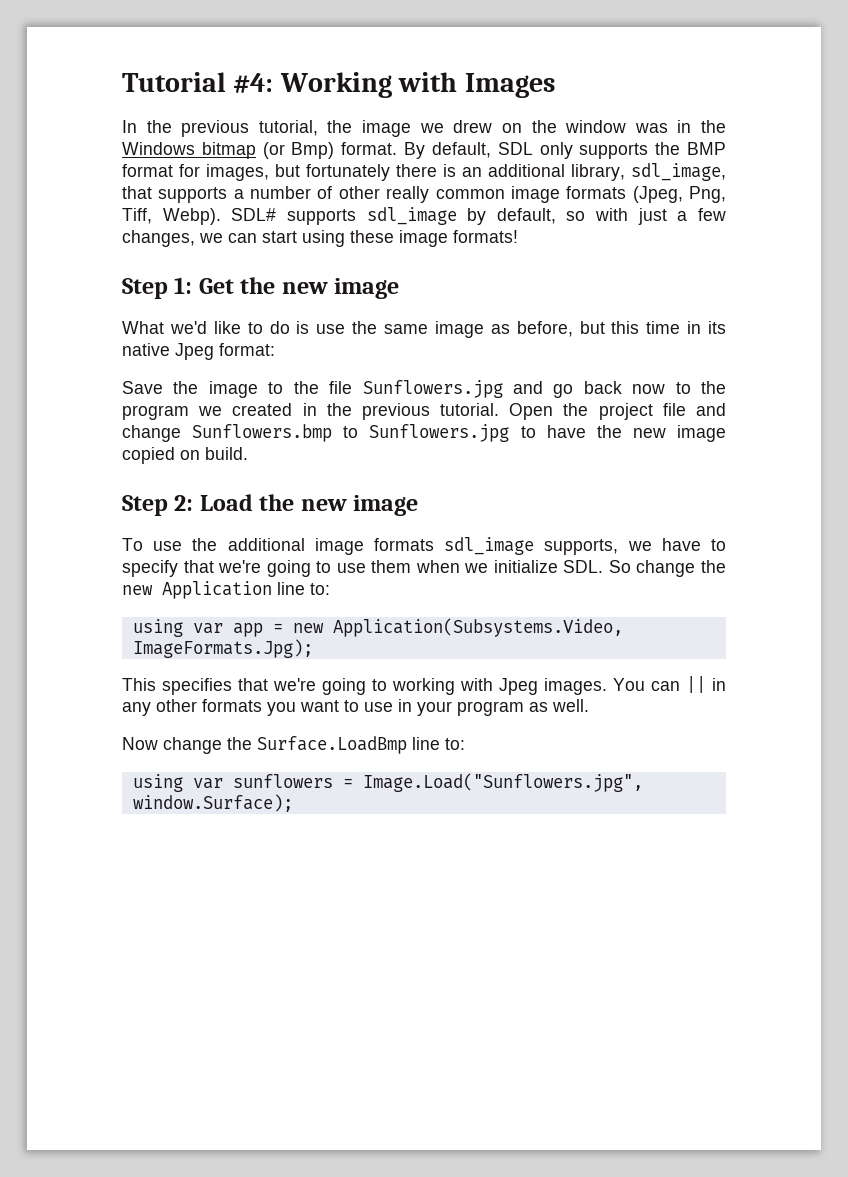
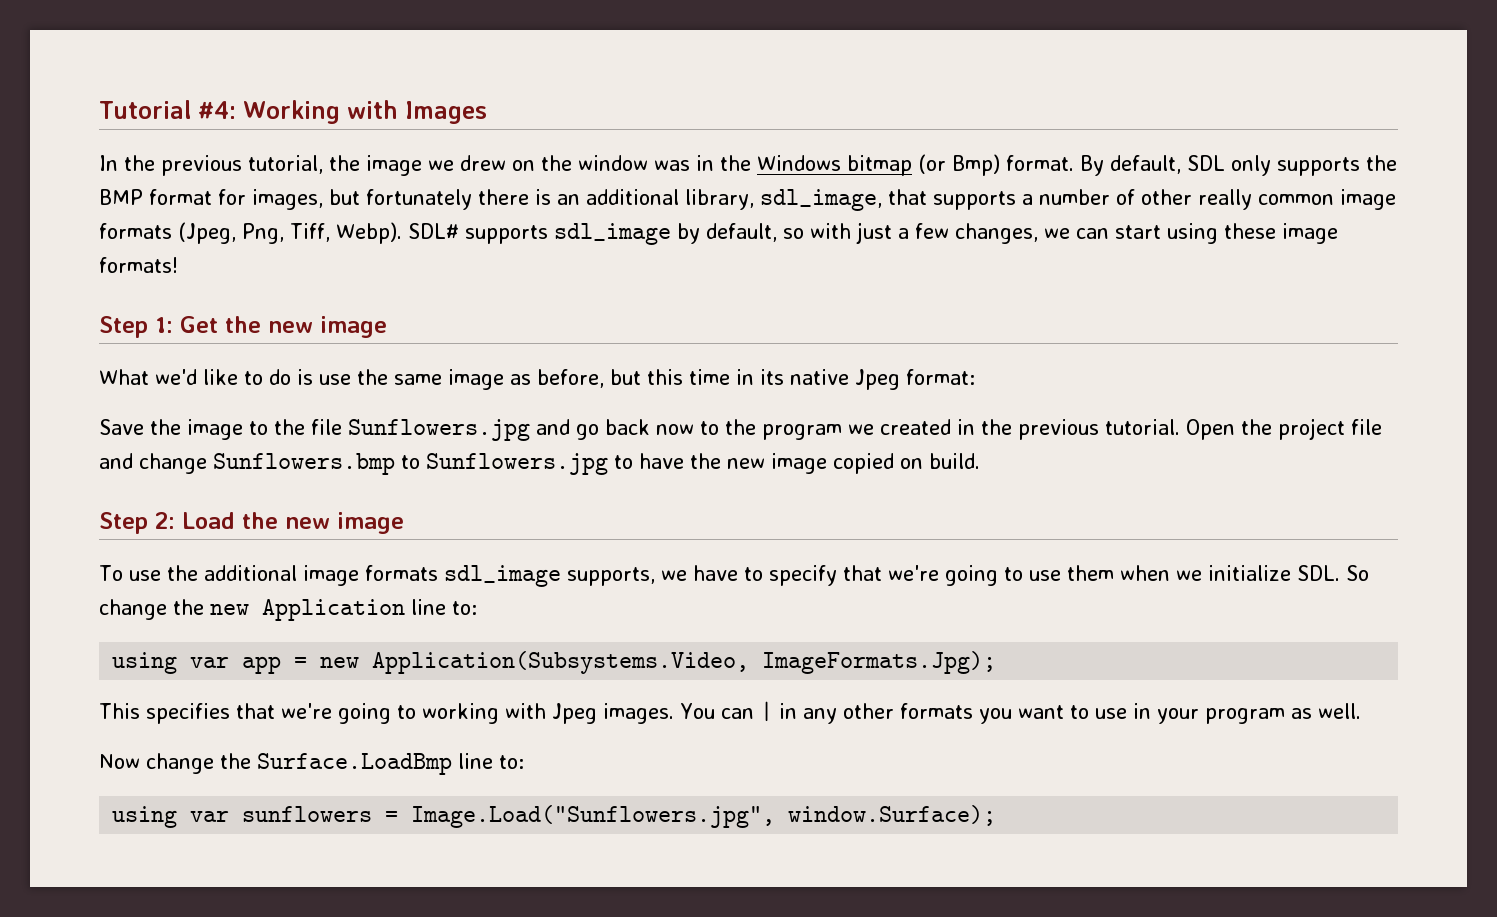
[686,676,706,693] || -> [759,701,773,722] |

